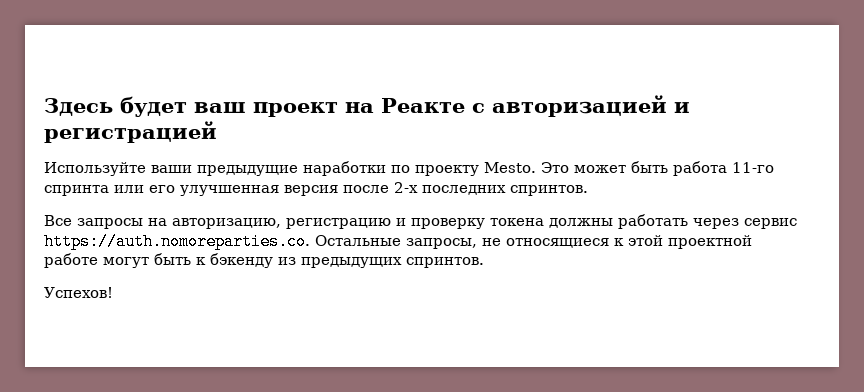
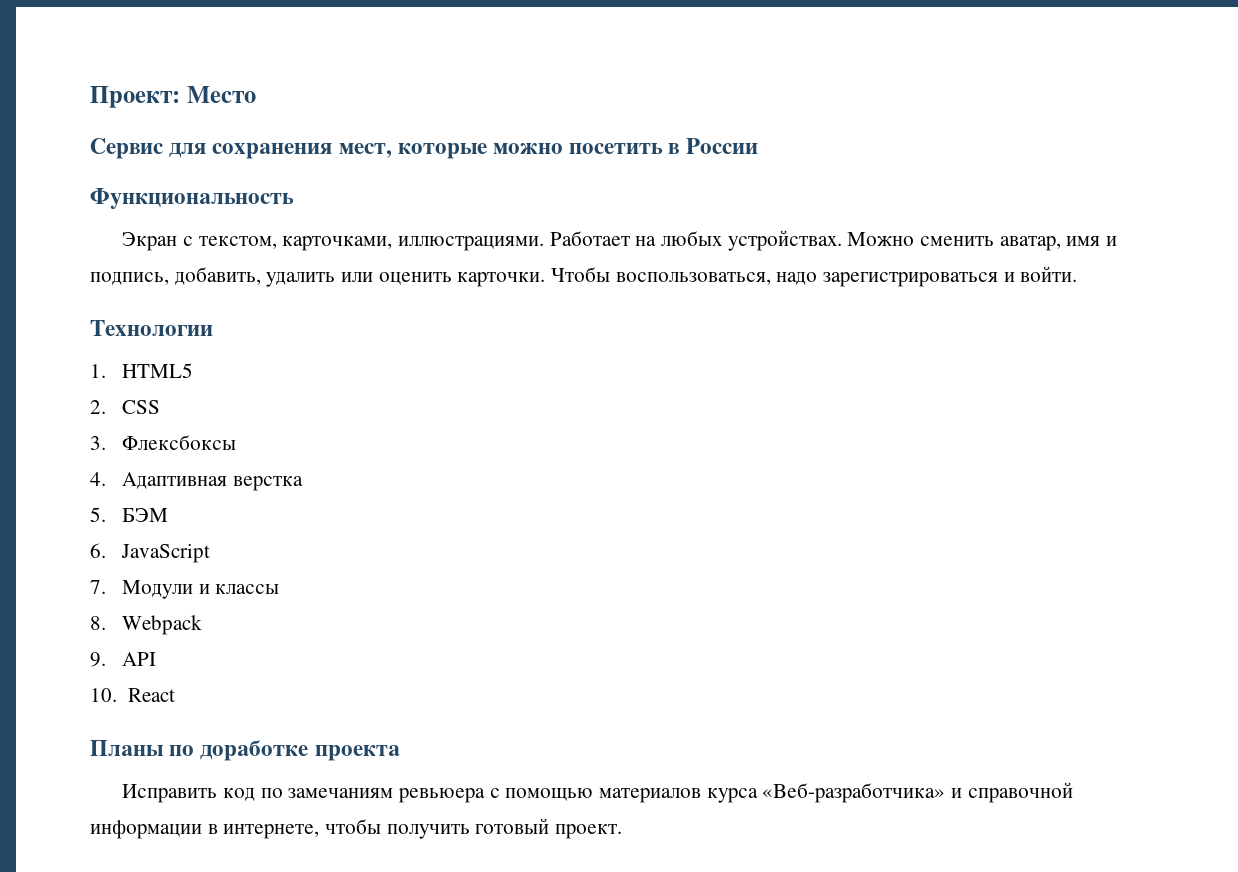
[44,95,690,117] [44,121,217,143] [44,161,774,176] [44,182,588,196] [44,214,797,229] [44,233,752,250] [44,253,484,268] [44,287,113,298] Здесь будет ваш проект на Реакте с авторизацией и регистрацией // Используйте ваши предыдущие наработки по проекту Mesto. Это может быть работа 11-го спринта или его улучшенная версия после 2-х последних спринтов. // Все запросы на авторизацию, регистрацию и проверку токена должны работать через сервис https://auth.nomoreparties.co. Остальные запросы, не относящиеся к этой проектной работе могут быть к бэкенду из предыдущих спринтов. // Успехов! -> [90,86,256,108] [90,138,758,159] [90,188,294,209] [122,230,1118,251] [90,266,1078,287] [90,320,213,336] [90,363,193,378] [90,400,160,414] [90,435,236,450] [90,472,303,491] [90,507,168,522] [90,543,210,563] [90,580,280,599] [90,615,202,635] [90,652,156,667] [90,688,175,702] [90,740,400,761] [122,782,1073,803] [90,818,623,839] Проект: Место // Сервис для сохранения мест, которые можно посетить в России // Функциональность // Экран с текстом, карточками, иллюстрациями. Работает на любых устройствах. Можно сменить аватар, имя и подпись, добавить, удалить или оценить карточки. Чтобы воспользоваться, надо зарегистрироваться и войти. // Технологии // 1. HTML5 // 2. CSS // 3. Флексбоксы // 4. Адаптивная верстка // 5. БЭМ // 6. JavaScript // 7. Модули и классы // 8. Webpack // 9. API // 10. React // Планы по доработке проекта // Исправить код по замечаниям ревьюера с помощью материалов курса «Веб-разработчика» и справочной информации в интернете, чтобы получить готовый проект.

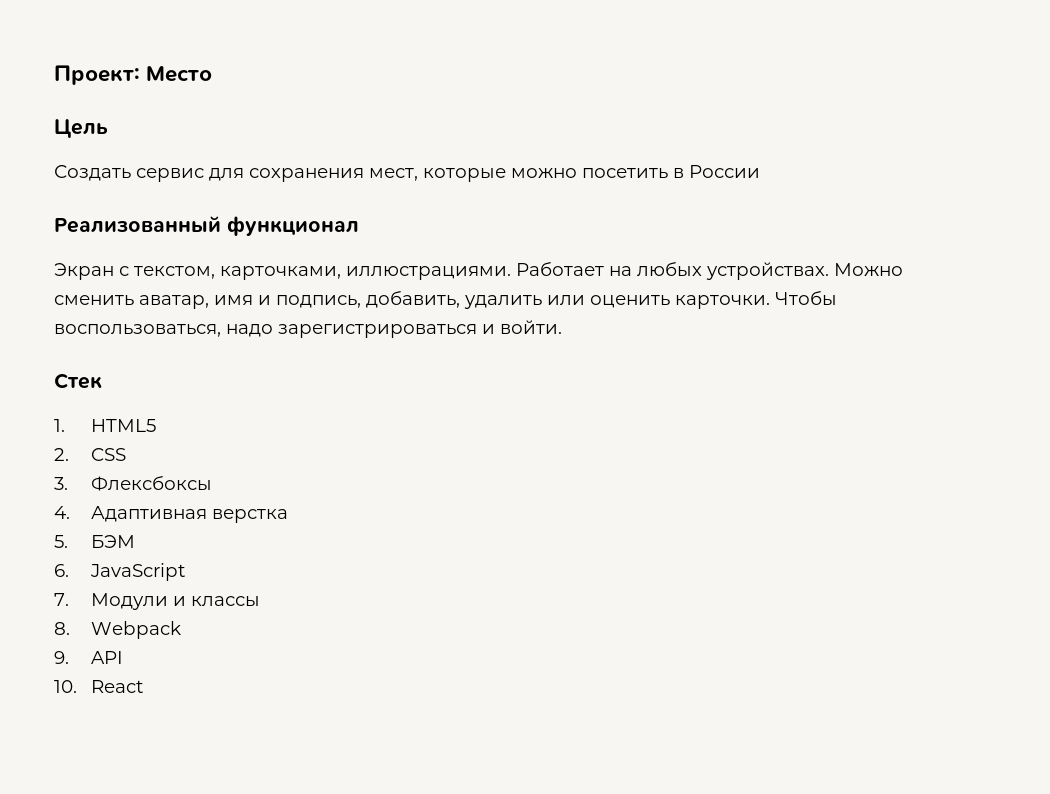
[90,138,163,159] Сервис -> [54,119,108,138] [54,165,204,182] Цель // Создать сервис
[90,188,294,209] Функциональность -> [54,216,359,236] Реализованный функционал
[90,320,213,336] Технологии -> [54,373,103,389] Стек
[90,740,400,761] [122,782,1073,803] [90,818,623,839] // Планы по доработке проекта // Исправить код по замечаниям ревьюера с помощью материалов курса «Веб-разработчика» и справочной информации в интернете, чтобы получить готовый проект. -> (144, 686) none

